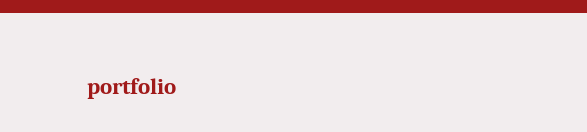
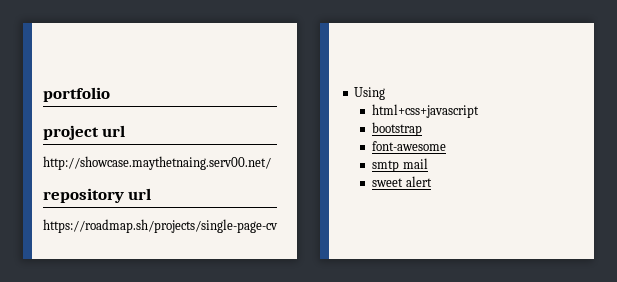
(176, 88) none -> [43,125,126,140] [43,156,271,170] [43,188,152,203] [43,219,278,233] [354,87,386,100] [372,104,480,118] [372,122,423,136] [372,141,447,151] [372,158,428,172] [372,176,432,187] // project url // http://showcase.maythetnaing.serv00.net/ // repository url // https://roadmap.sh/projects/single-page-cv // Using // html+css+javascript // bootstrap // font-awesome // smtp mail // sweet alert

